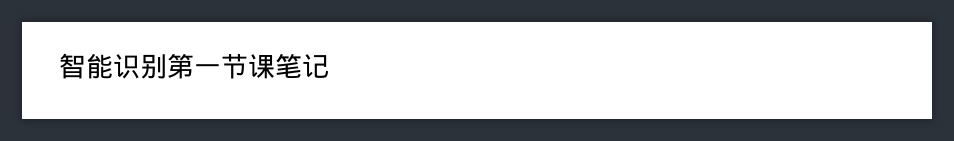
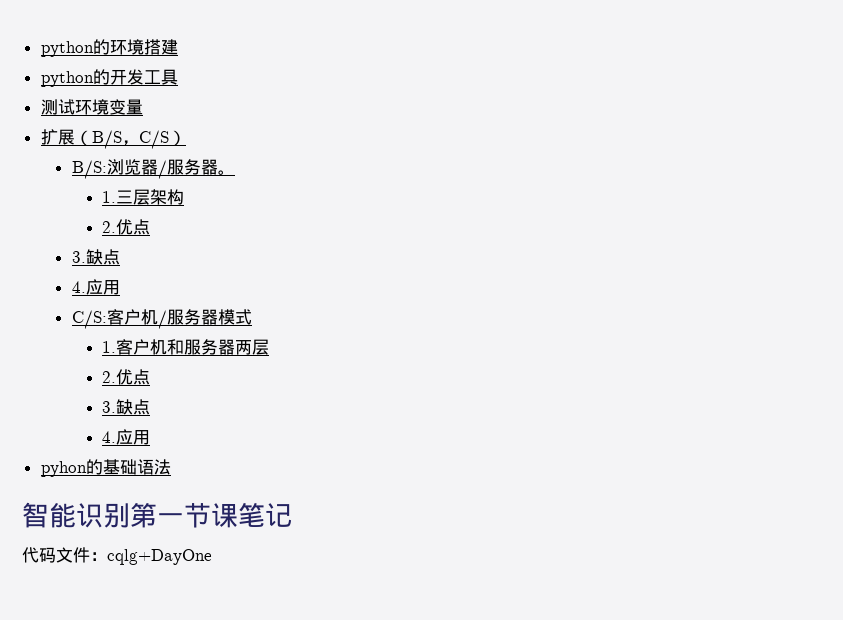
(59, 66) none -> [40,39,178,57] [40,69,178,87] [40,99,143,115] [40,129,186,149] [71,159,235,179] [102,189,185,205] [102,219,151,235] [71,249,120,265] [71,279,120,295] [71,309,252,329] [102,339,270,355] [102,369,151,385] [102,399,151,415] [102,429,151,445] [40,459,171,477] python的环境搭建 // python的开发工具 // 测试环境变量 // 扩展（B/S，C/S） // B/S:浏览器/服务器。 // 1.三层架构 // 2.优点 // 3.缺点 // 4.应用 // C/S:客户机/服务器模式 // 1.客户机和服务器两层 // 2.优点 // 3.缺点 // 4.应用 // pyhon的基础语法 //
(329, 66) none -> [22,547,212,565] // 代码文件：cqlg+DayOne

